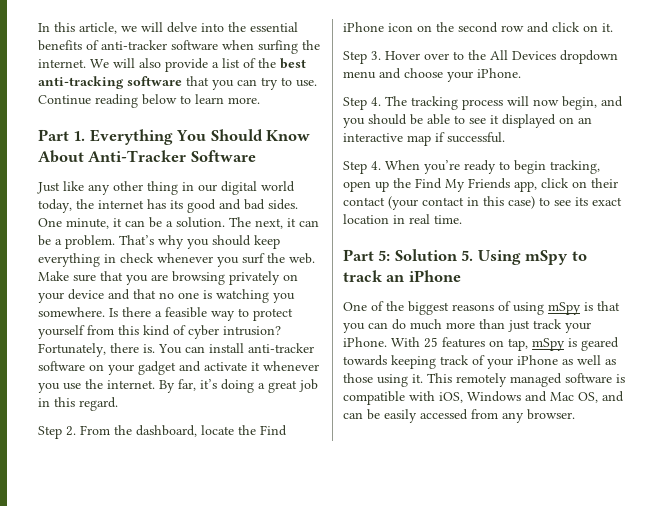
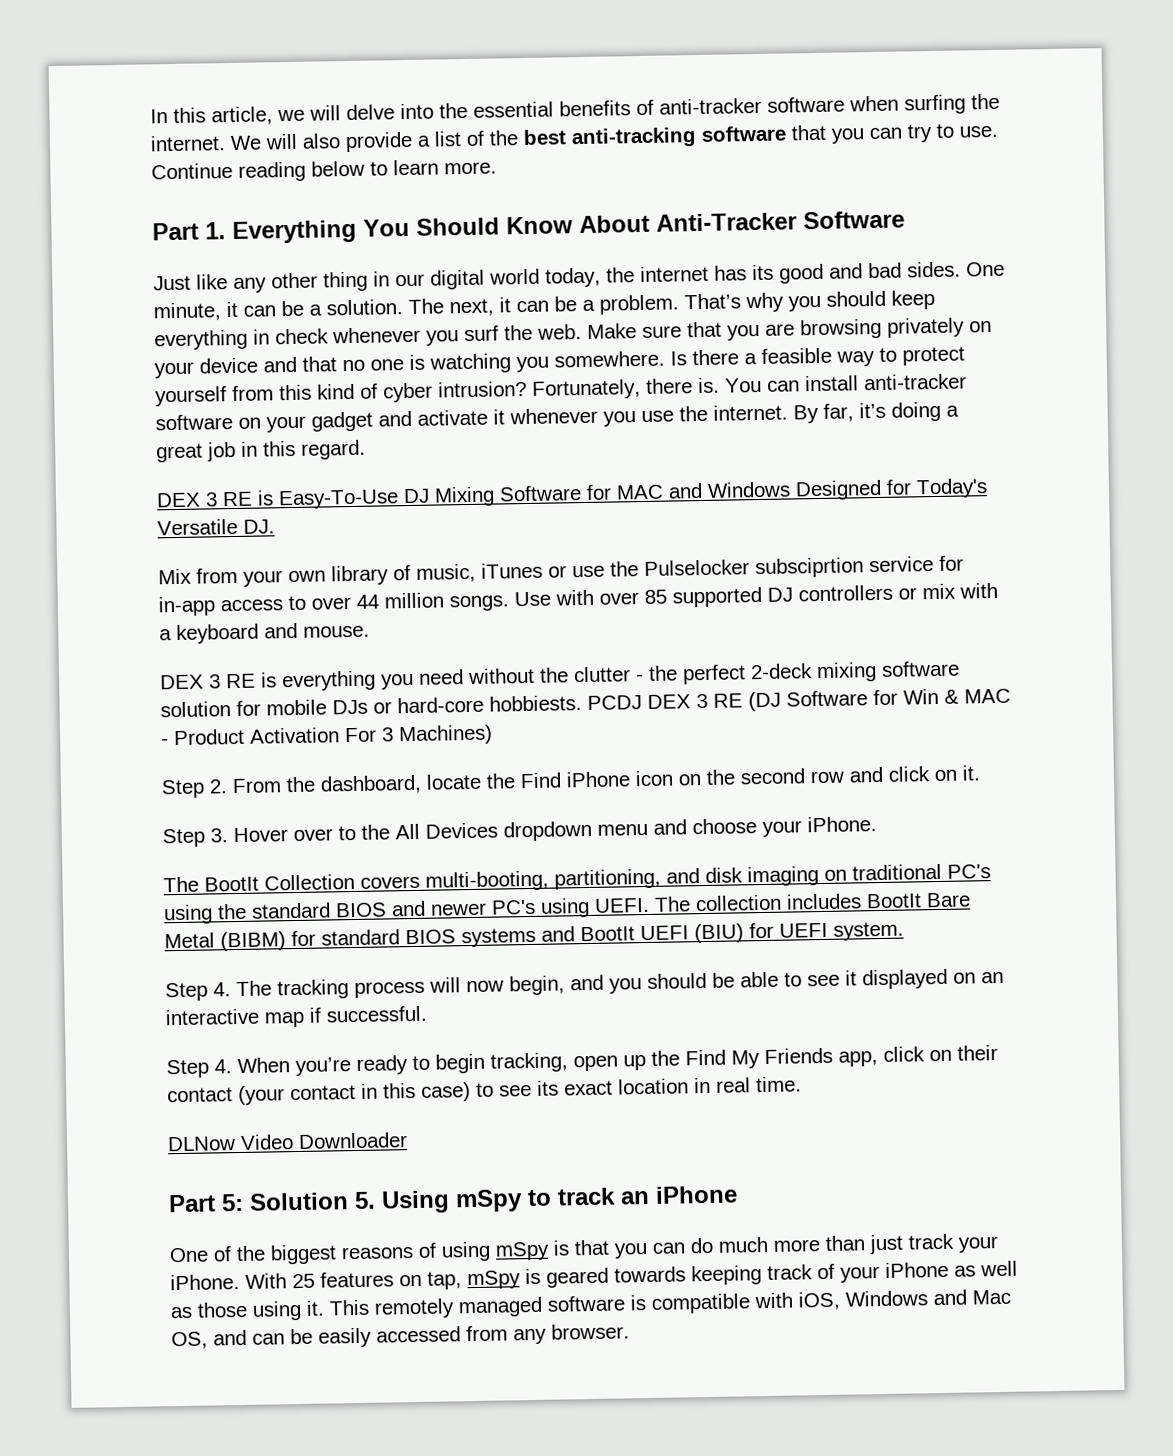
(118, 404) none -> [156,478,988,510] [157,518,275,536] [158,555,964,587] [158,582,998,617] [159,622,370,645] [160,660,960,692] [160,688,1011,718] [161,724,493,746] // DEX 3 RE is Easy-To-Use DJ Mixing Software for MAC and Windows Designed for Today's Versatile DJ. // Mix from your own library of music, iTunes or use the Pulselocker subsciprtion service for in-app access to over 44 million songs. Use with over 85 supported DJ controllers or mix with a keyboard and mouse. // DEX 3 RE is everything you need without the clutter - the perfect 2-deck mixing software solution for mobile DJs or hard-core hobbiests. PCDJ DEX 3 RE (DJ Software for Win & MAC - Product Activation For 3 Machines)
(521, 73) none -> [163,863,991,893] [163,892,971,925] [164,921,904,952] // The BootIt Collection covers multi-booting, partitioning, and disk imaging on traditional PC's using the standard BIOS and newer PC's using UEFI. The collection includes BootIt Bare Metal (BIBM) for standard BIOS systems and BootIt UEFI (BIU) for UEFI system.
(462, 219) none -> [167,1132,408,1152] // DLNow Video Downloader

